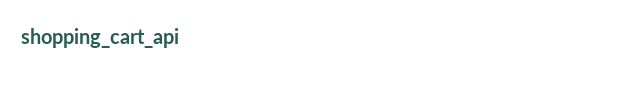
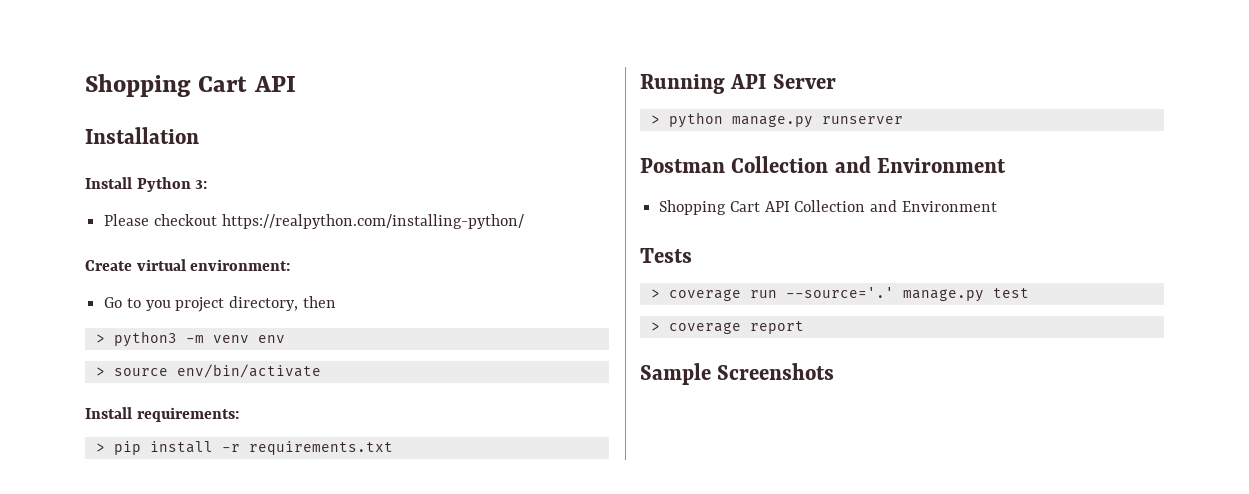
[21,28,179,48] shopping_cart_api -> [85,74,296,97] [85,127,199,144] [85,177,208,192] [104,214,524,229] [85,259,291,271] [104,296,336,312] [95,331,285,347] [95,364,321,378] [85,407,239,422] [95,441,393,455] [640,74,836,94] [650,112,903,128] [640,156,1007,173] [659,200,997,215] [640,248,692,263] [650,287,1029,302] [650,321,804,334] [640,363,835,385] Shopping Cart API // Installation // Install Python 3: // Please checkout https://realpython.com/installing-python/ // Create virtual environment: // Go to you project directory, then // > python3 -m venv env // > source env/bin/activate // Install requirements: // > pip install -r requirements.txt // Running API Server // > python manage.py runserver // Postman Collection and Environment // Shopping Cart API Collection and Environment // Tests // > coverage run --source='.' manage.py test // > coverage report // Sample Screenshots

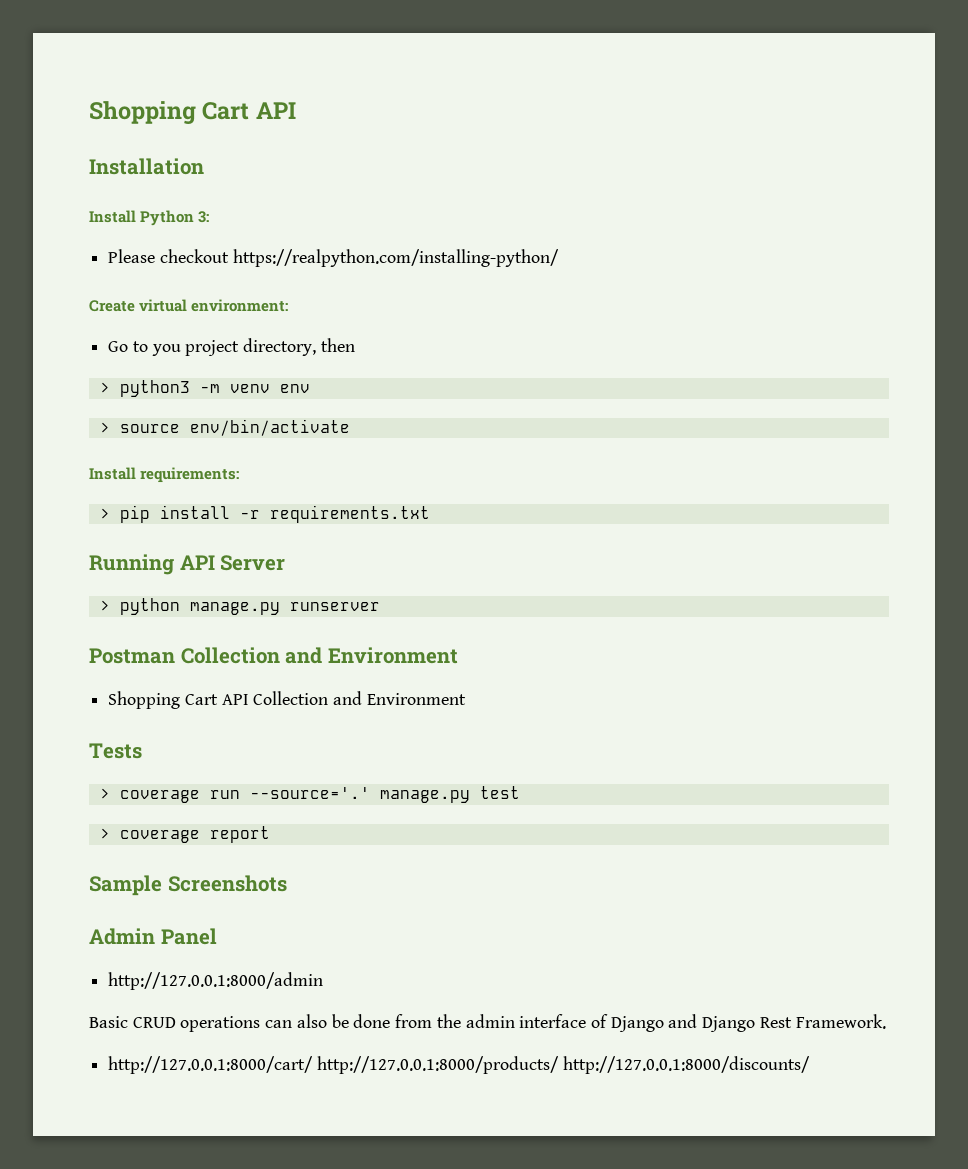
(835, 371) none -> [89,928,217,945] [108,972,324,990] [89,1014,886,1032] [108,1056,810,1074] // Admin Panel // http://127.0.0.1:8000/admin // Basic CRUD operations can also be done from the admin interface of Django and Django Rest Framework. // http://127.0.0.1:8000/cart/ http://127.0.0.1:8000/products/ http://127.0.0.1:8000/discounts/

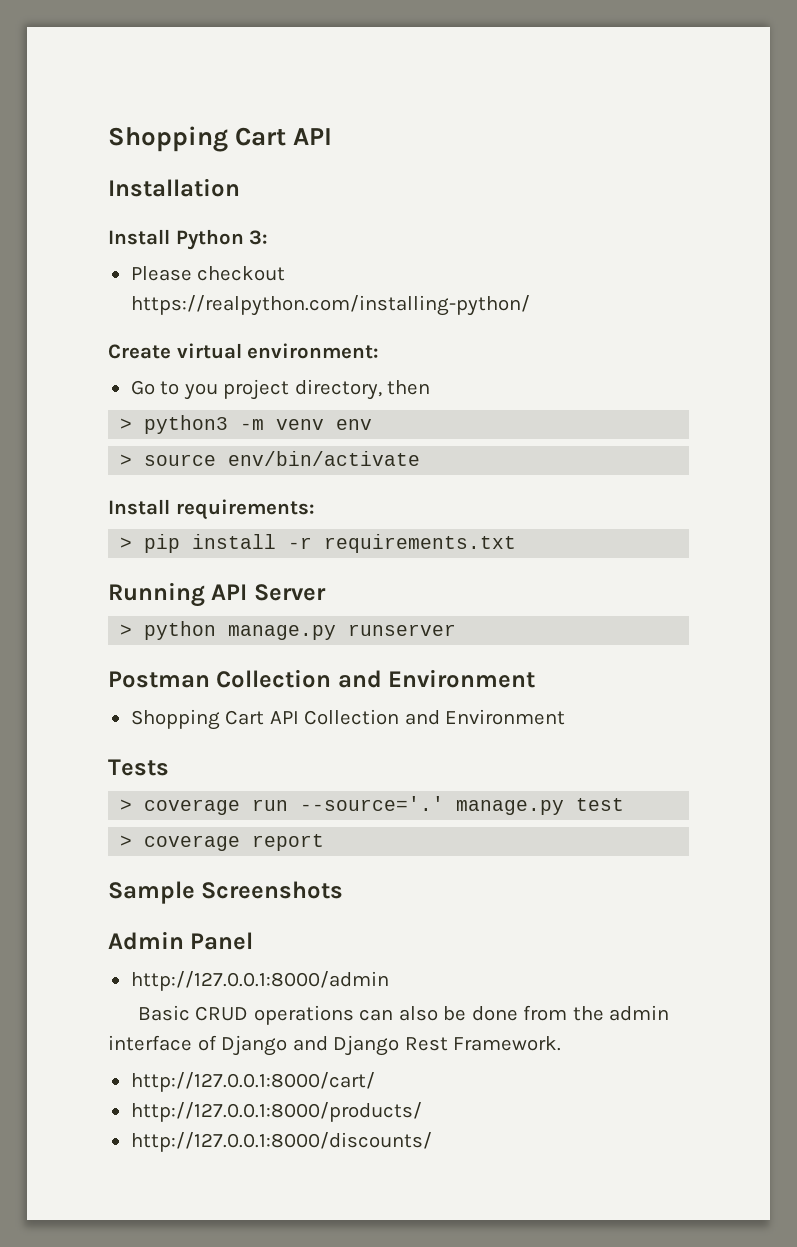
(314, 1065) none -> (375, 1082) //
(559, 1065) none -> (422, 1112) //

